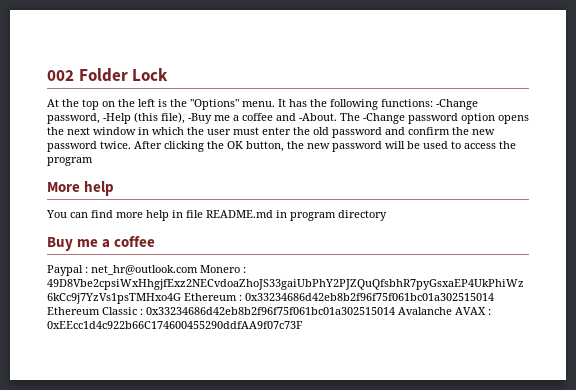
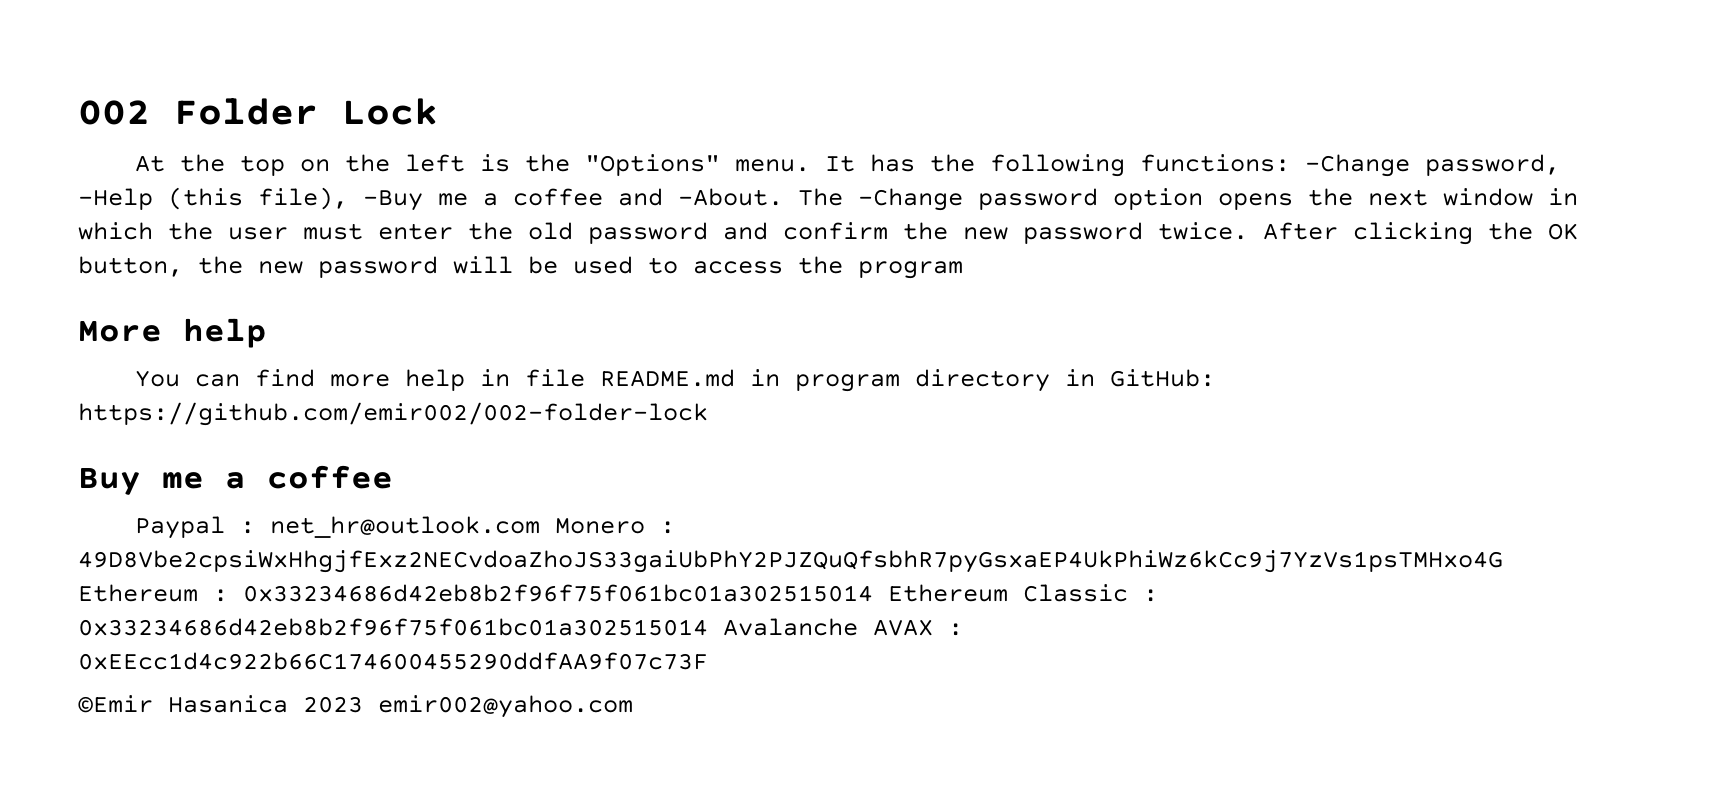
(387, 215) none -> [1064,369,1215,387] [78,402,708,426] in GitHub: https://github.com/emir002/002-folder-lock
(303, 325) none -> [78,695,633,718] // ©Emir Hasanica 2023 emir002@yahoo.com

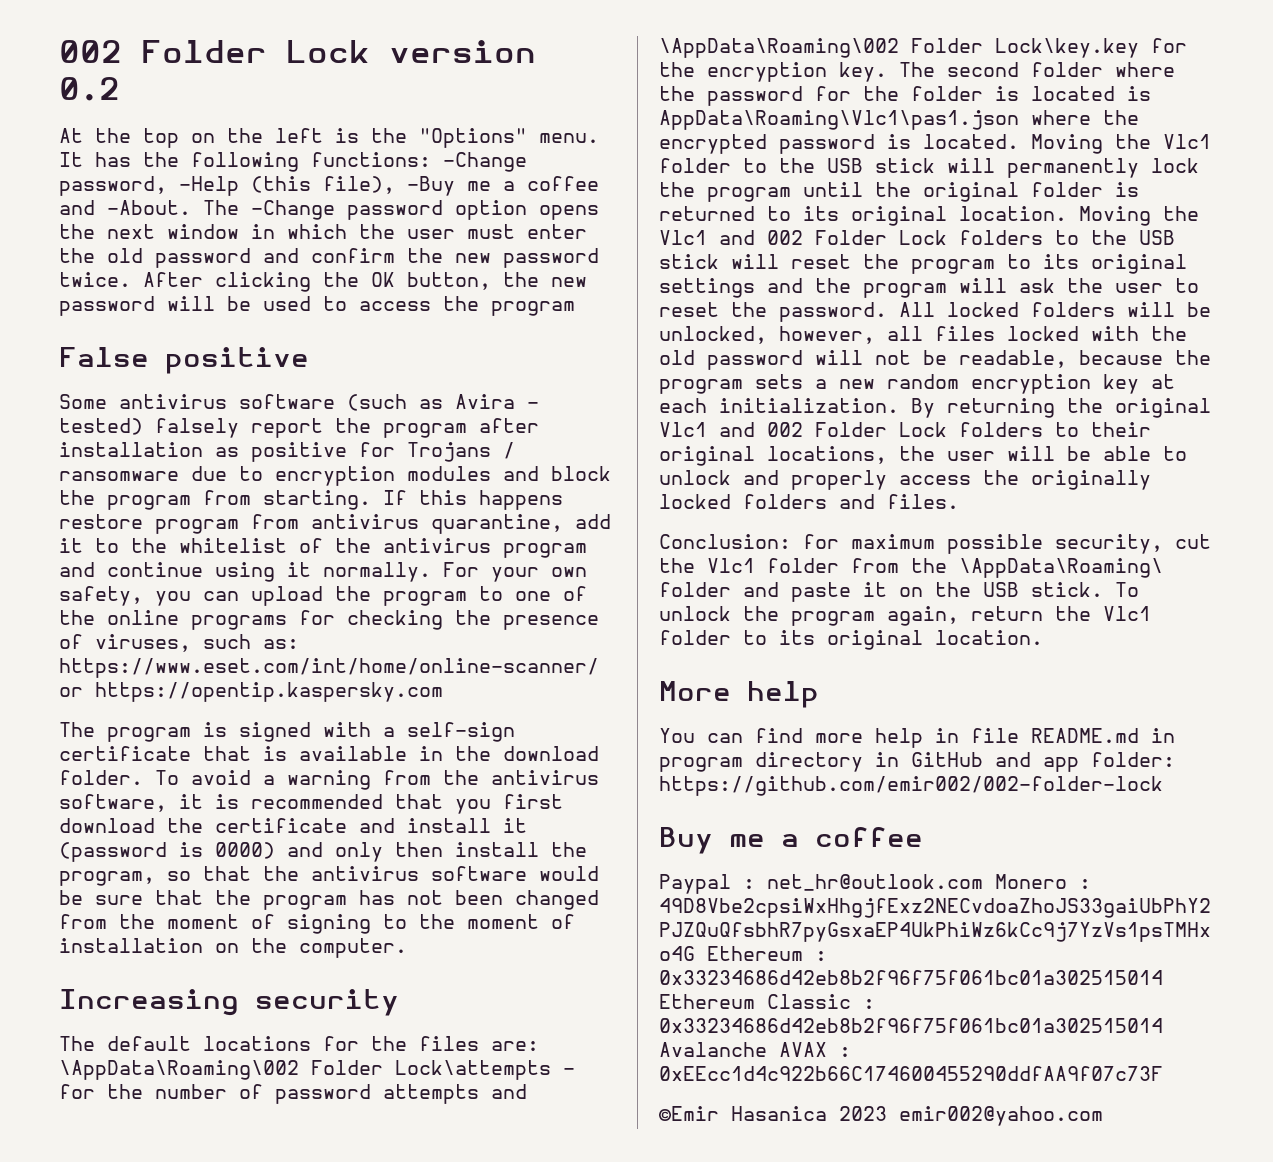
[78,98,438,125] 002 Folder Lock -> [59,40,536,63] [59,77,120,101] 002 Folder Lock version 0.2
(963, 270) none -> [59,347,309,374] [59,394,539,411] [59,418,539,438] [59,442,515,462] [59,466,611,486] [59,490,563,510] [59,514,611,534] [59,538,587,558] [59,562,587,582] [59,586,587,606] [59,610,599,630] [59,634,299,652] [59,658,599,678] [59,682,443,702] [59,722,515,742] [59,746,599,761] [59,770,599,790] [59,794,563,814] [59,818,527,833] [59,842,587,862] [59,866,599,886] [59,890,599,910] [59,914,575,934] [59,938,407,958] [59,989,399,1016] [59,1036,539,1051] [59,1060,575,1080] [59,1084,527,1104] [659,38,1187,58] [659,62,1175,82] [659,86,1151,106] [659,110,1139,130] [659,134,1211,154] [659,158,1199,178] [659,182,1139,202] [659,206,1199,226] [659,230,1175,245] [659,254,1187,274] [659,278,1199,298] [659,302,1211,322] [659,326,1187,344] [659,350,1211,370] [659,374,1175,394] [659,398,1211,418] [659,422,1151,437] [659,446,1187,466] [659,470,1151,490] [659,494,959,509] [659,534,1211,554] [659,558,1163,578] [659,582,1139,602] [659,606,1151,626] [659,630,1043,650] // False positive // Some antivirus software (such as Avira - tested) falsely report the program after installation as positive for Trojans / ransomware due to encryption modules and block the program from starting. If this happens restore program from antivirus quarantine, add it to the whitelist of the antivirus program and continue using it normally. For your own safety, you can upload the program to one of the online programs for checking the presence of viruses, such as: https://www.eset.com/int/home/online-scanner/ or https://opentip.kaspersky.com // The program is signed with a self-sign certificate that is available in the download folder. To avoid a warning from the antivirus software, it is recommended that you first download the certificate and install it (password is 0000) and only then install the program, so that the antivirus software would be sure that the program has not been changed from the moment of signing to the moment of installation on the computer. // Increasing security // The default locations for the files are: \AppData\Roaming\002 Folder Lock\attempts - for the number of password attempts and \AppData\Roaming\002 Folder Lock\key.key for the encryption key. The second folder where the password for the folder is located is AppData\Roaming\Vlc1\pas1.json where the encrypted password is located. Moving the Vlc1 folder to the USB stick will permanently lock the program until the original folder is returned to its original location. Moving the Vlc1 and 002 Folder Lock folders to the USB stick will reset the program to its original settings and the program will ask the user to reset the password. All locked folders will be unlocked, however, all files locked with the old password will not be readable, because the program sets a new random encryption key at each initialization. By returning the original Vlc1 and 002 Folder Lock folders to their original locations, the user will be able to unlock and properly access the originally locked folders and files. // Conclusion: for maximum possible security, cut the Vlc1 folder from the \AppData\Roaming\ folder and paste it on the USB stick. To unlock the program again, return the Vlc1 folder to its original location.
[1109,369,1215,387] GitHub: -> [911,752,1175,772] GitHub and app folder:

